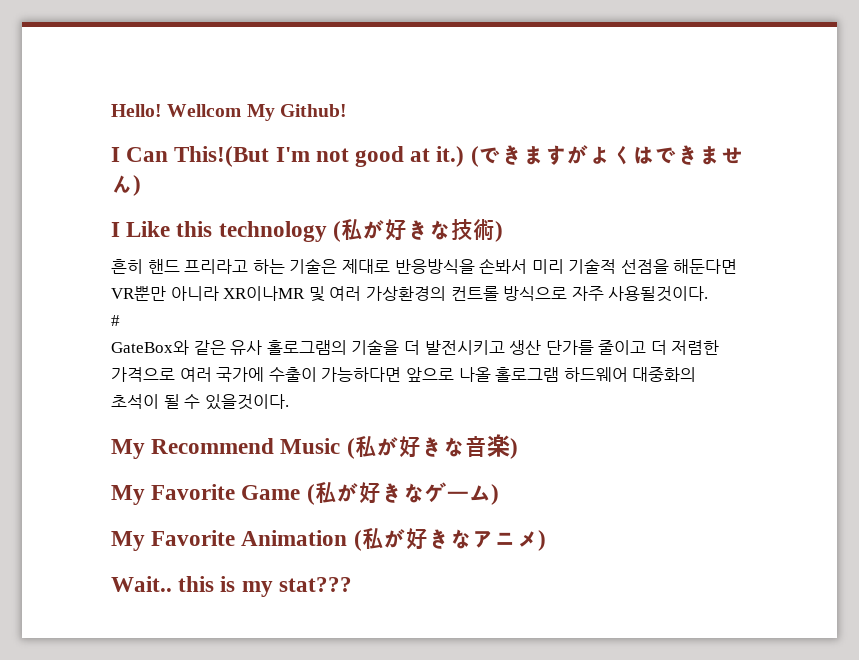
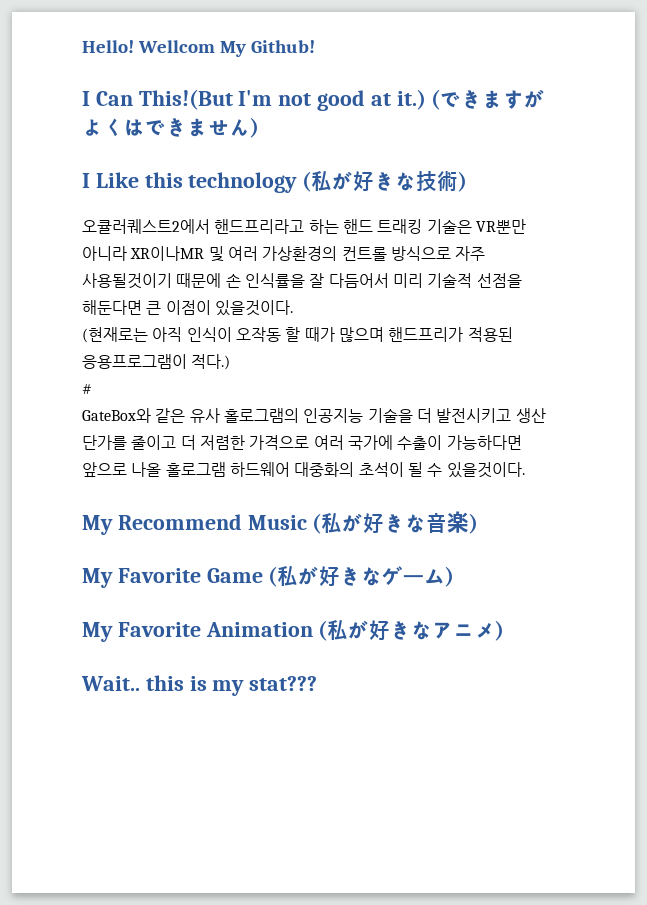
[111,258,738,274] 흔히 핸드 프리라고 하는 기술은 제대로 반응방식을 손봐서 미리 기술적 선점을 해둔다면 -> [82,219,472,234] 오큘러퀘스트2에서 핸드프리라고 하는 핸드 트래킹 기술은
[608,286,709,302] 사용될것이다. -> [82,273,522,289] [82,300,293,316] [82,327,513,343] [82,354,231,370] 사용될것이기 때문에 손 인식률을 잘 다듬어서 미리 기술적 선점을 해둔다면 큰 이점이 있을것이다. // (현재로는 아직 인식이 오작동 할 때가 많으며 핸드프리가 적용된 응용프로그램이 적다.)
(347, 347) none -> [303,408,364,423] 인공지능

